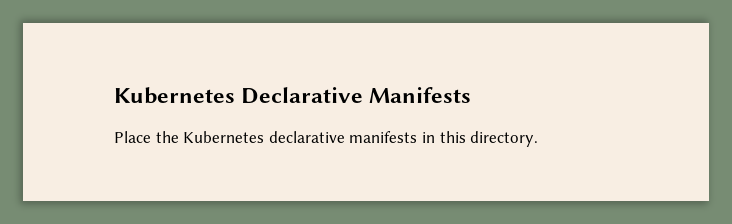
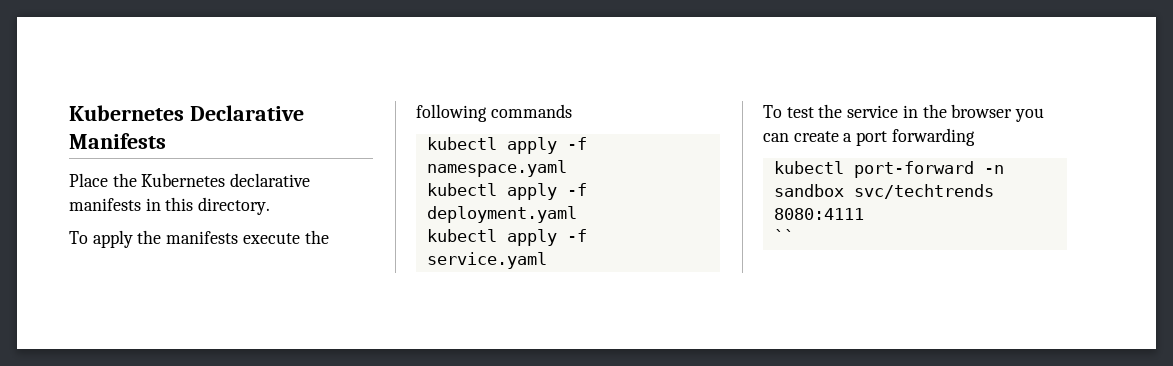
(539, 139) none -> [69,230,329,248] [416,104,572,122] [426,137,587,154] [426,160,567,177] [426,183,587,200] [426,206,577,223] [426,229,587,246] [426,252,547,269] [763,104,1045,122] [763,128,975,146] [773,161,1004,178] [773,184,994,199] [773,208,864,220] [773,229,794,243] // To apply the manifests execute the following commands // kubectl apply -f namespace.yaml // kubectl apply -f deployment.yaml // kubectl apply -f service.yaml // To test the service in the browser you can create a port forwarding // kubectl port-forward -n sandbox svc/techtrends 8080:4111 // ``

